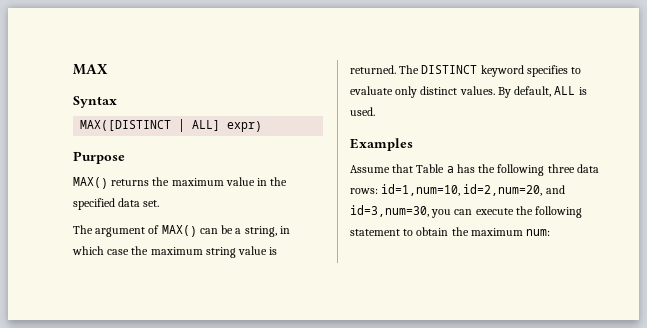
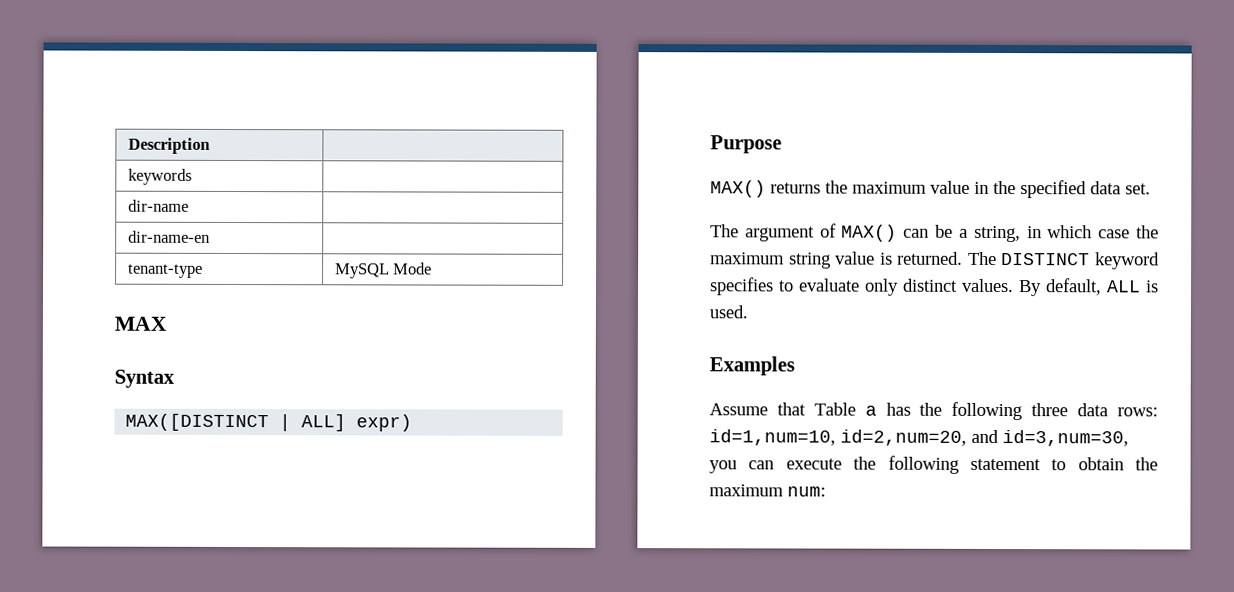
(73, 69) none -> [127,137,210,154] [127,168,192,185] [127,199,189,212] [127,230,210,243] [127,263,203,278] [334,262,432,279] Description | // keywords | // dir-name | // dir-name-en | // tenant-type | MySQL Mode //

